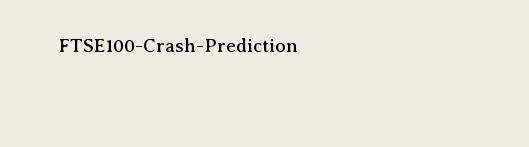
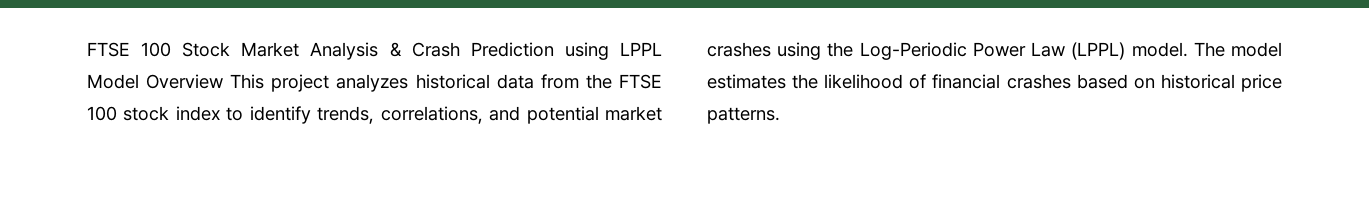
[59,38,298,52] FTSE100-Crash-Prediction -> [87,42,662,60] [87,74,662,92] [87,106,663,124] [707,42,1282,60] [707,74,1282,92] [707,107,780,124] FTSE 100 Stock Market Analysis & Crash Prediction using LPPL Model Overview This project analyzes historical data from the FTSE 100 stock index to identify trends, correlations, and potential market crashes using the Log-Periodic Power Law (LPPL) model. The model estimates the likelihood of financial crashes based on historical price patterns.

